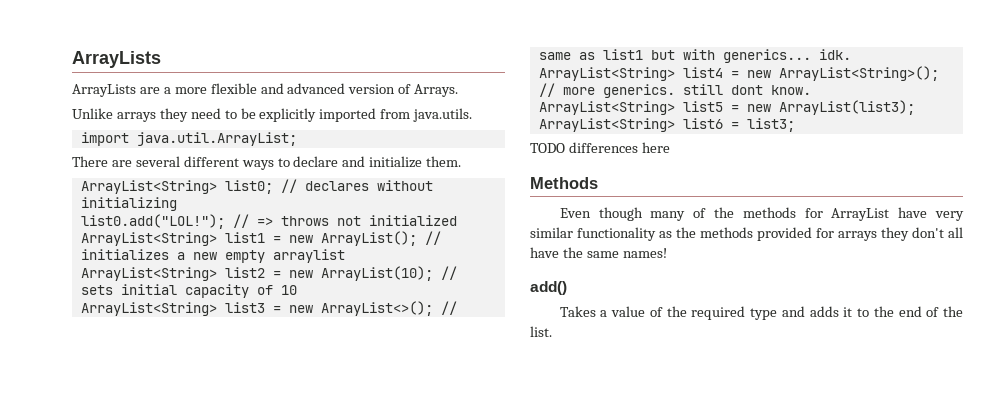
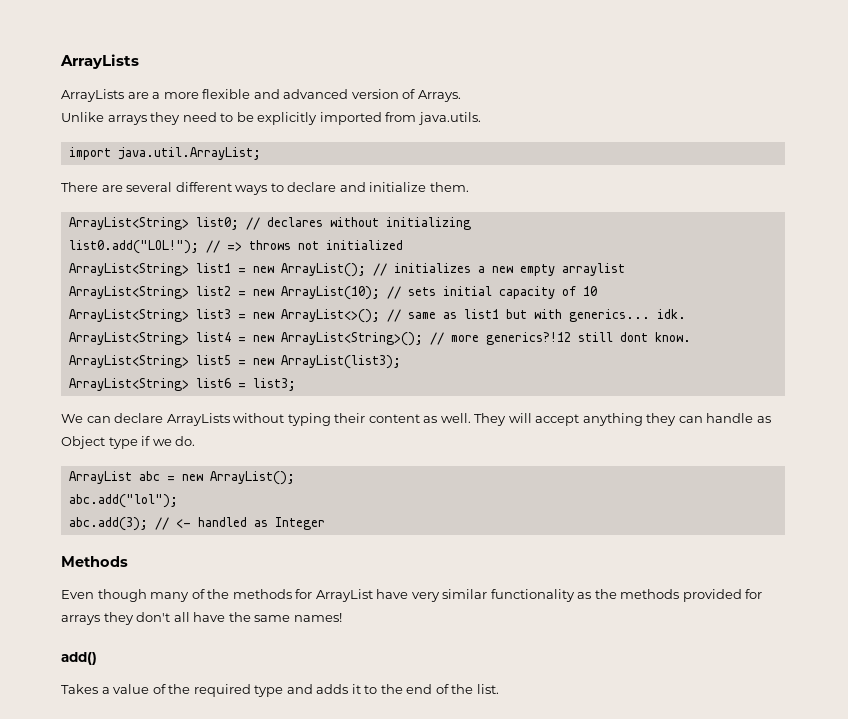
[602,84,675,98] generics. -> [485,332,571,345] generics?!12
[530,142,670,153] TODO differences here -> [61,413,771,426] [61,436,196,449] [68,471,295,485] [68,494,178,508] [68,517,325,531] We can declare ArrayLists without typing their content as well. They will accept anything they can handle as Object type if we do. // ArrayList abc = new ArrayList(); // abc.add("lol"); // abc.add(3); // <- handled as Integer

